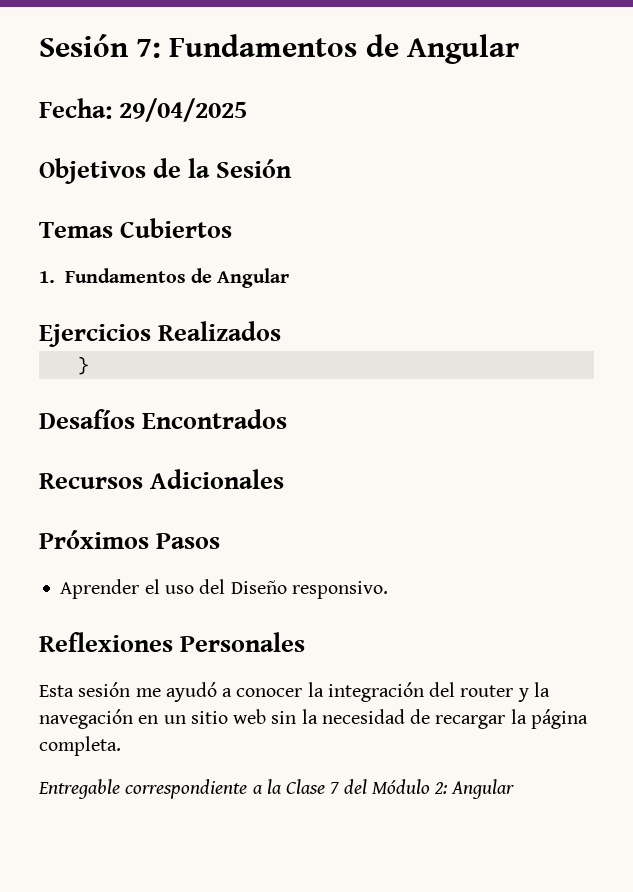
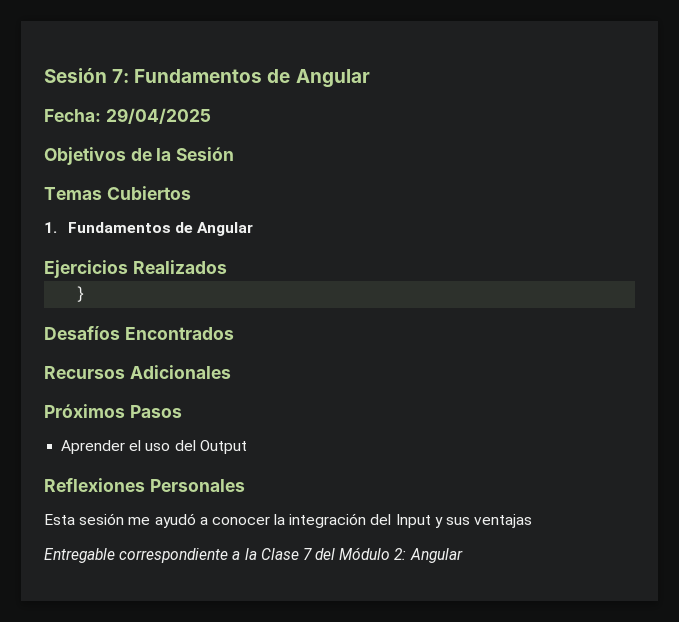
[230,580,388,599] Diseño responsivo. -> [199,440,247,454] Output
[460,682,550,702] [39,709,588,729] [39,736,121,756] router y la navegación en un sitio web sin la necesidad de recargar la página completa. -> [395,514,533,528] Input y sus ventajas

